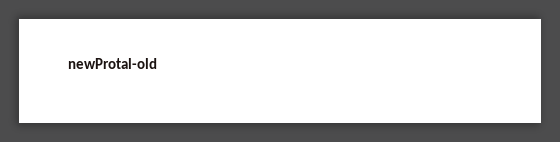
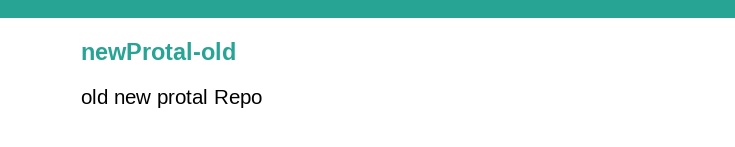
(157, 63) none -> [81,89,262,108] // old new protal Repo

